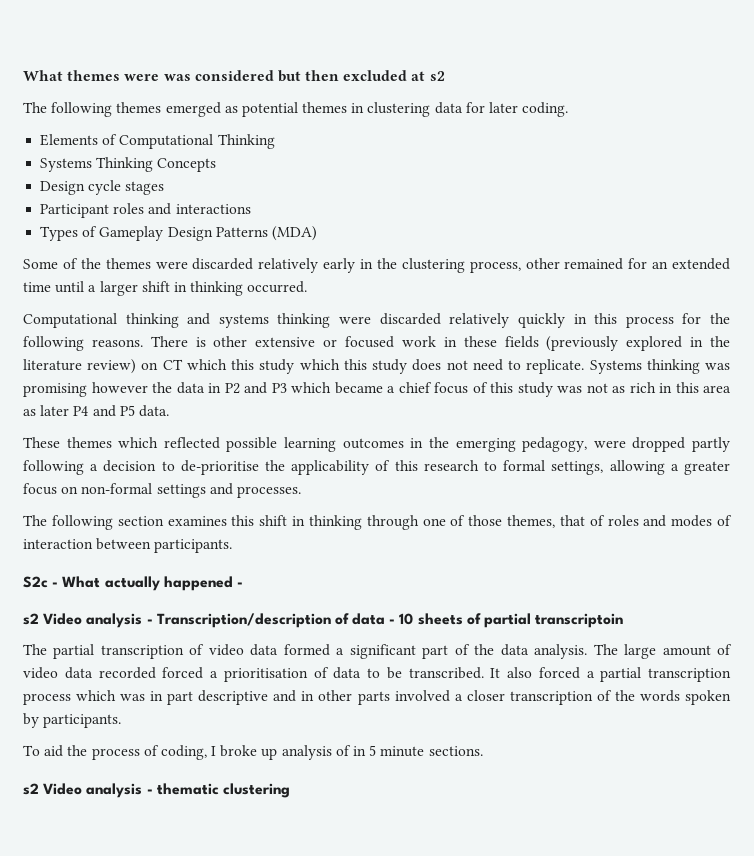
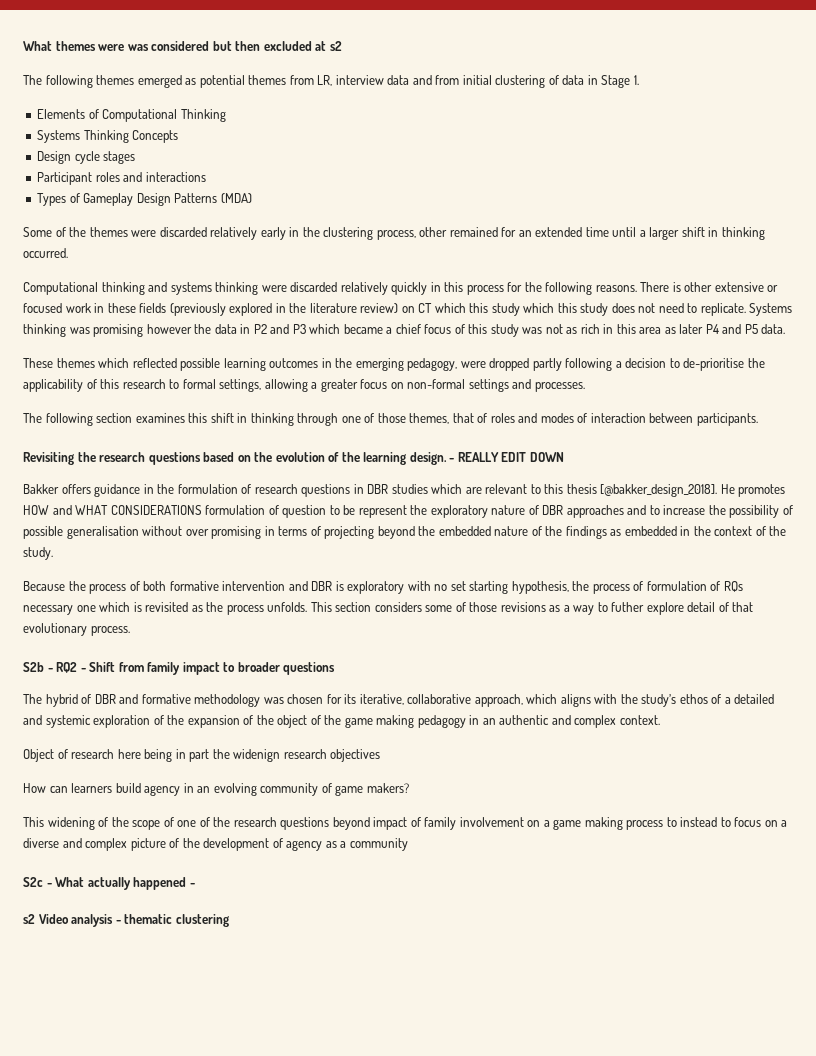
[351,102,569,117] in clustering data for later coding. -> [289,75,639,88] from LR, interview data and from initial clustering of data in Stage 1.
(233, 546) none -> [23,452,564,465] [23,484,786,497] [23,505,793,518] [23,526,787,539] [23,547,53,560] [23,581,743,594] [23,602,754,615] [23,623,130,636] [23,662,336,675] [23,694,775,707] [23,715,660,728] [23,749,381,762] [23,783,409,796] [23,817,788,830] [23,838,408,851] // Revisiting the research questions based on the evolution of the learning design. - REALLY EDIT DOWN // Bakker offers guidance in the formulation of research questions in DBR studies which are relevant to this thesis [@bakker_design_2018]. He promotes HOW and WHAT CONSIDERATIONS formulation of question to be represent the exploratory nature of DBR approaches and to increase the possibility of possible generalisation without over promising in terms of projecting beyond the embedded nature of the findings as embedded in the context of the study. // Because the process of both formative intervention and DBR is exploratory with no set starting hypothesis, the process of formulation of RQs necessary one which is revisited as the process unfolds. This section considers some of those revisions as a way to futher explore detail of that evolutionary process. // S2b - RQ2 - Shift from family impact to broader questions // The hybrid of DBR and formative methodology was chosen for its iterative, collaborative approach, which aligns with the study’s ethos of a detailed and systemic exploration of the expansion of the object of the game making pedagogy in an authentic and complex context. // Object of research here being in part the widenign research objectives // How can learners build agency in an evolving community of game makers? // This widening of the scope of one of the research questions beyond impact of family involvement on a game making process to instead to focus on a diverse and complex picture of the development of agency as a community
[23,613,624,628] [23,644,733,659] [23,667,731,682] [23,690,731,705] [23,713,122,728] [23,745,483,760] // s2 Video analysis - Transcription/description of data - 10 sheets of partial transcriptoin // The partial transcription of video data formed a significant part of the data analysis. The large amount of video data recorded forced a prioritisation of data to be transcribed. It also forced a partial transcription process which was in part descriptive and in other parts involved a closer transcription of the words spoken by participants. // To aid the process of coding, I broke up analysis of in 5 minute sections. -> (195, 885) none

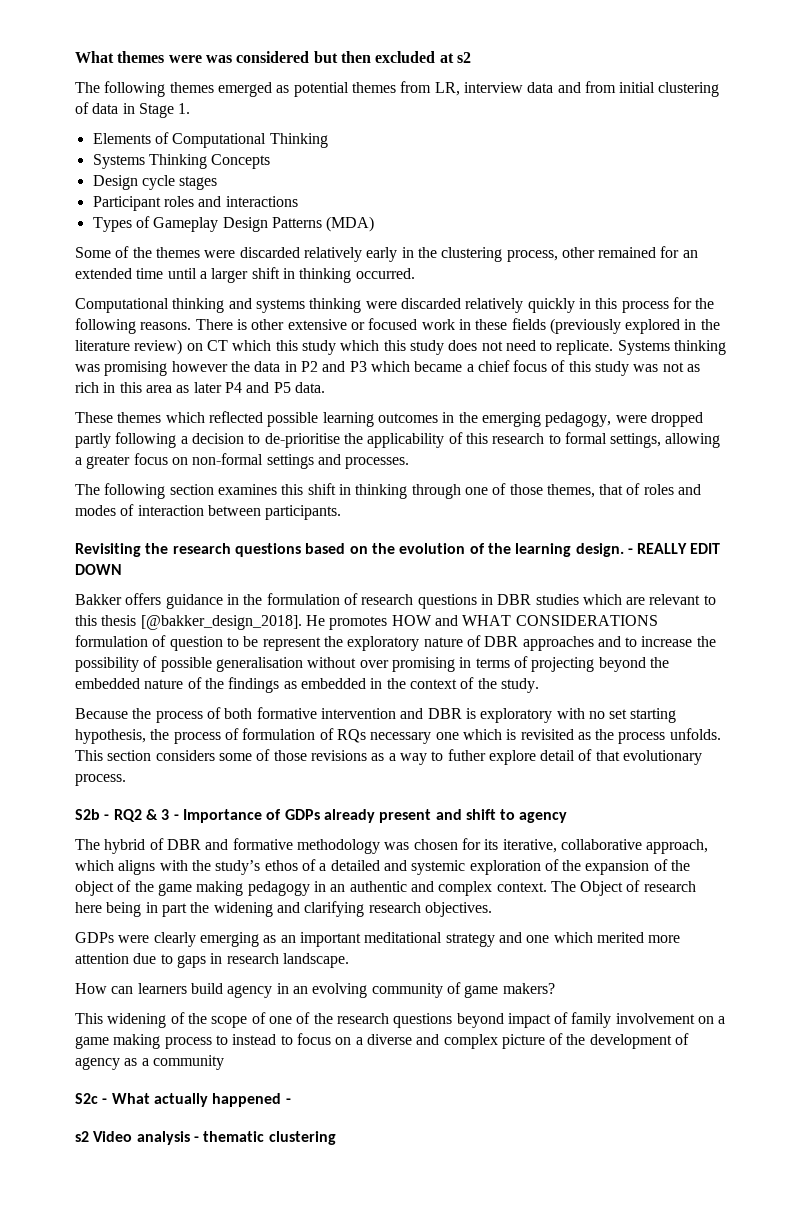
[80,662,336,675] - Shift from family impact to broader questions -> [145,809,568,823] & 3 - Importance of GDPs already present and shift to agency
(660, 720) // -> [550,881,576,892] The
[233,749,381,762] widenign research objectives -> [213,901,492,917] [75,932,681,947] [75,953,349,968] widening and clarifying research objectives. // GDPs were clearly emerging as an important meditational strategy and one which merited more attention due to gaps in research landscape.

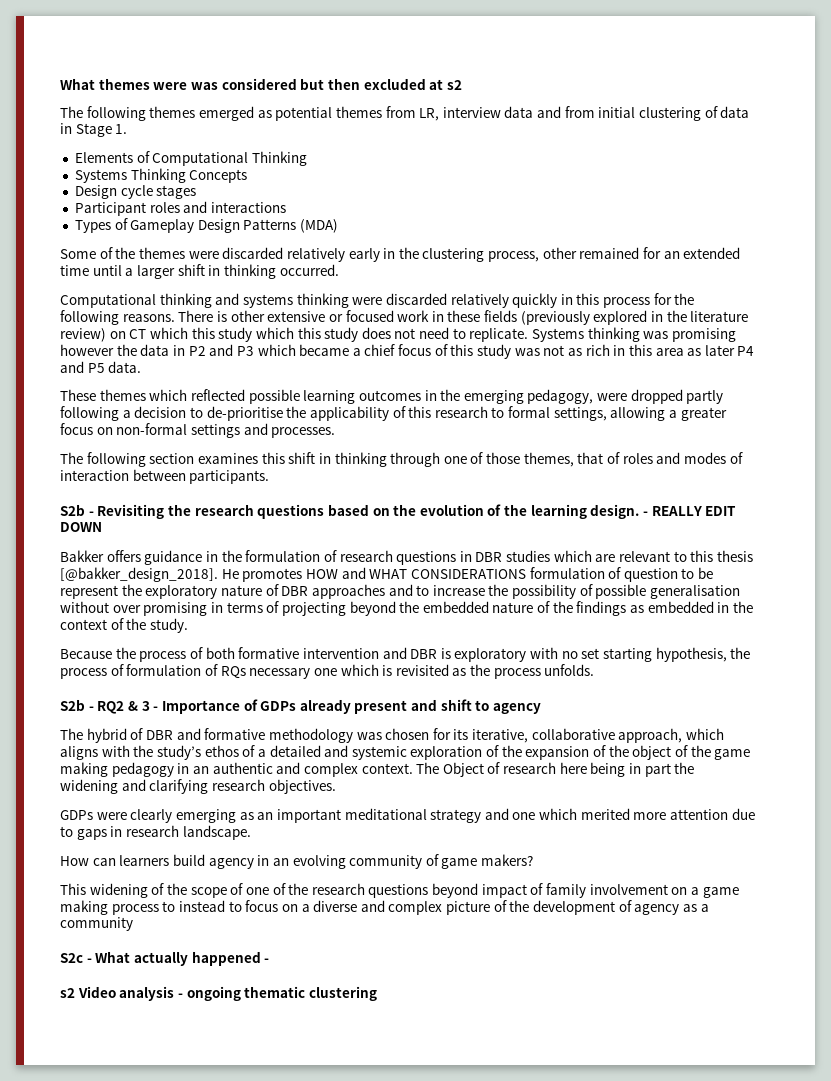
(342, 512) none -> [60,504,94,516] S2b -
[75,749,703,765] [75,774,126,786] This section considers some of those revisions as a way to futher explore detail of that evolutionary process. -> (595, 670) none
(199, 1139) none -> [186,986,241,1001] ongoing

